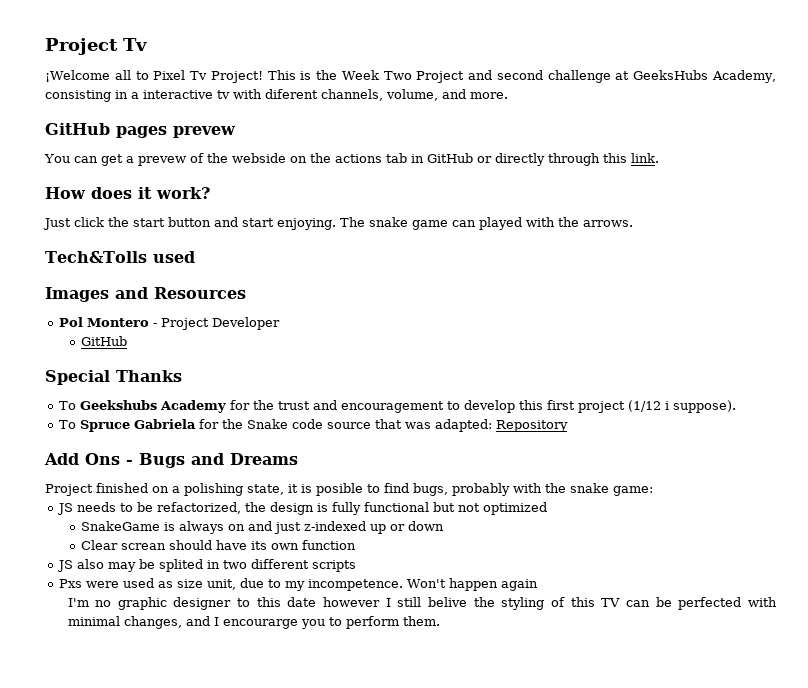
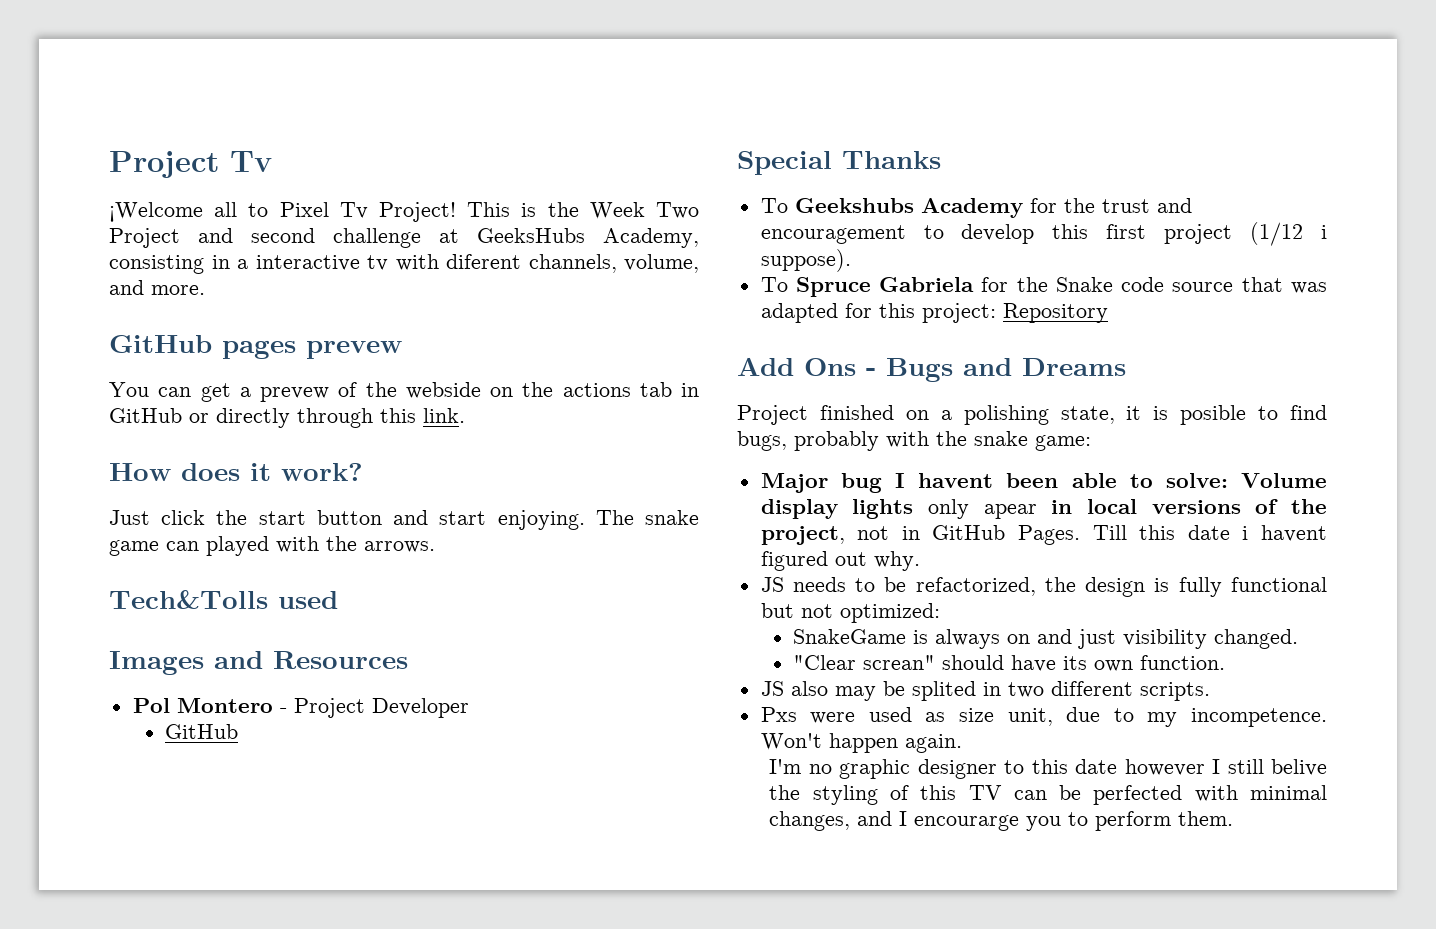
[434,419,492,432] adapted: -> [760,303,996,323] adapted for this project:
(653, 491) none -> [760,473,1327,493] [760,499,1327,519] [760,525,1327,545] [760,551,920,571] // Major bug I havent been able to solve: Volume display lights only apear in local versions of the project, not in GitHub Pages. Till this date i havent figured out why.
[482,502,547,515] optimized -> [839,603,940,623] optimized:
[304,521,445,534] [81,540,167,550] z-indexed up or down // Clear screan -> [1123,629,1299,649] [793,655,936,670] visibility changed. // "Clear screan"
[302,540,357,550] function -> [1140,655,1226,670] function.
[311,560,356,572] scripts -> [1139,682,1210,701] scripts.
[500,579,538,591] again -> [904,734,962,753] again.

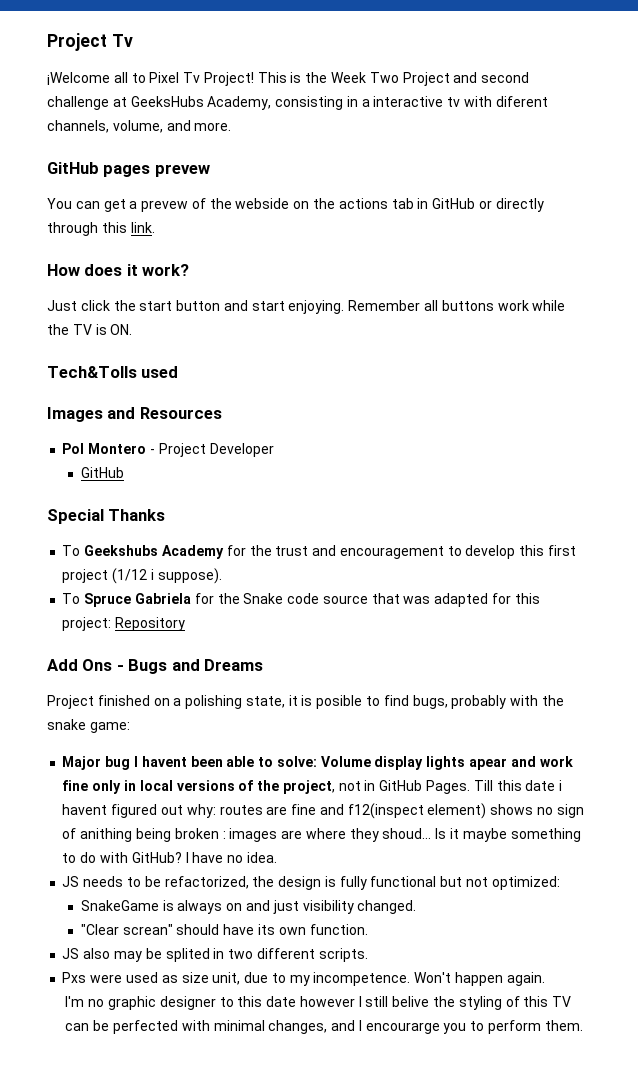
[595,510,699,525] [109,536,435,556] The snake game can played with the arrows. -> [348,300,566,311] [47,324,133,335] Remember all buttons work while the TV is ON.
[927,499,1037,519] only apear -> [468,756,573,770] [62,780,122,794] apear and work fine only
[873,551,920,571] why. -> [186,803,584,819] [62,828,581,842] [62,852,277,863] why: routes are fine and f12(inspect element) shows no sign of anithing being broken : images are where they shoud... Is it maybe something to do with GitHub? I have no idea.

